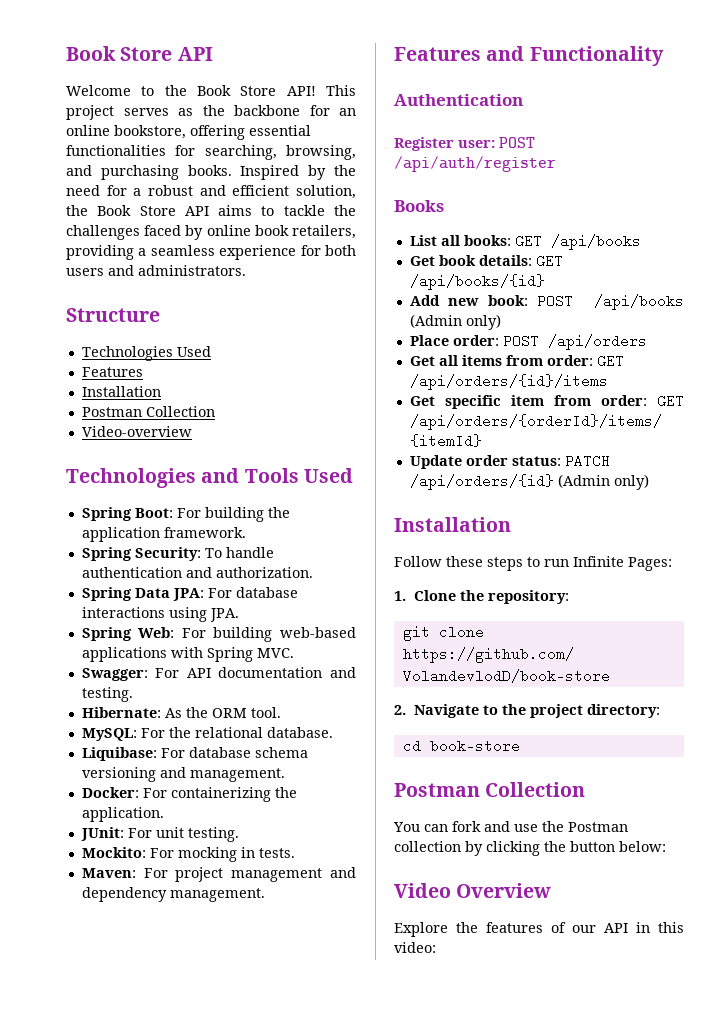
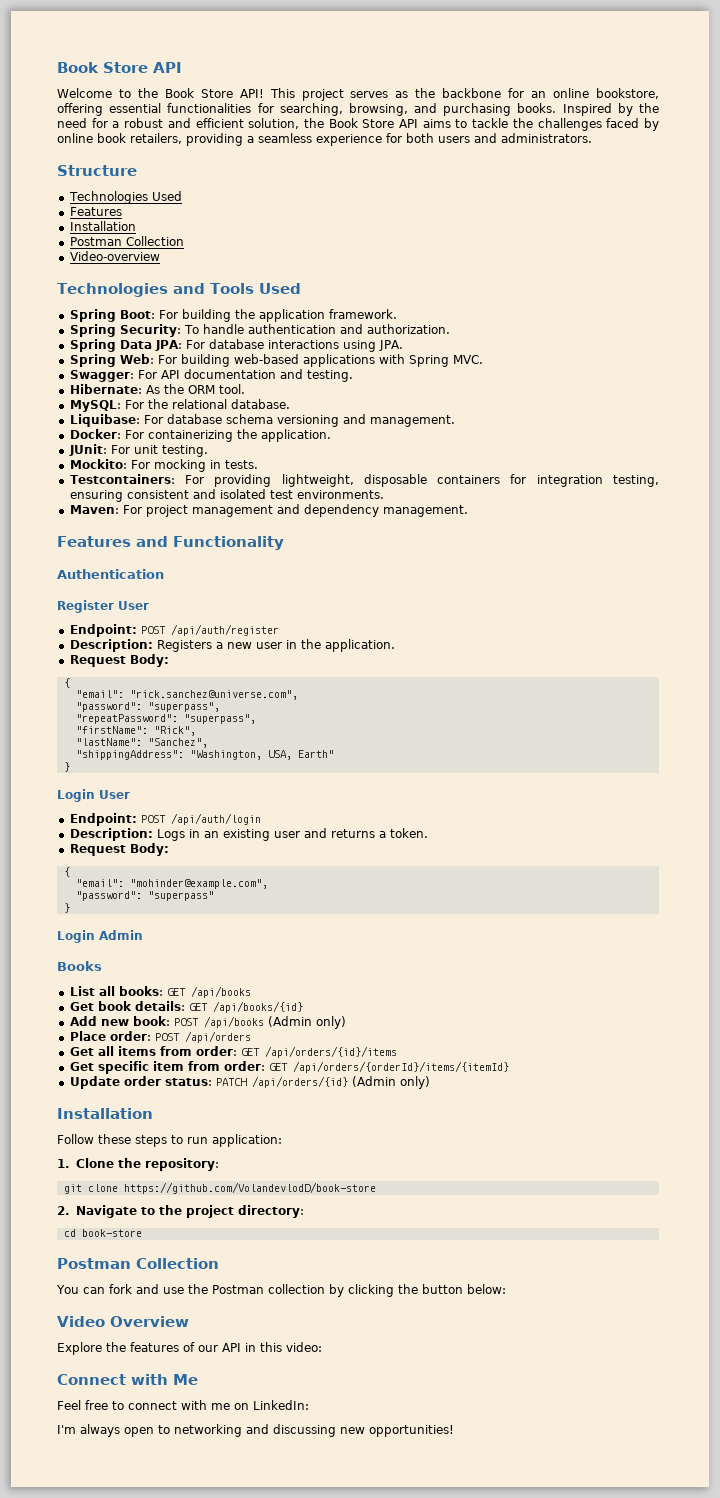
(295, 853) none -> [69,474,659,487] [69,489,384,502] // Testcontainers: For providing lightweight, disposable containers for integration testing, ensuring consistent and isolated test environments.
[458,140,495,148] user: -> [118,601,149,610] [69,624,137,637] User // Endpoint:
(556, 164) none -> [69,639,395,652] [69,654,169,667] [63,678,70,688] [75,690,298,700] [75,702,220,712] [75,714,256,724] [75,726,196,736] [75,738,208,748] [75,750,334,760] [63,762,70,772] [57,789,130,802] [69,813,261,826] [69,828,428,841] [69,843,169,856] [63,867,70,877] [75,879,268,889] [75,891,214,901] [63,903,70,913] [57,930,143,943] // Description: Registers a new user in the application. // Request Body: // { // "email": "rick.sanchez@universe.com", // "password": "superpass", // "repeatPassword": "superpass", // "firstName": "Rick", // "lastName": "Sanchez", // "shippingAddress": "Washington, USA, Earth" // } // Login User // Endpoint: POST /api/auth/login // Description: Logs in an existing user and returns a token. // Request Body: // { // "email": "mohinder@example.com", // "password": "superpass" // } // Login Admin
[573,556,672,571] Infinite Pages: -> [212,1134,282,1147] application:
(436, 947) none -> [57,1374,198,1385] [57,1400,309,1410] [57,1424,454,1437] // Connect with Me // Feel free to connect with me on LinkedIn: // I'm always open to networking and discussing new opportunities!

